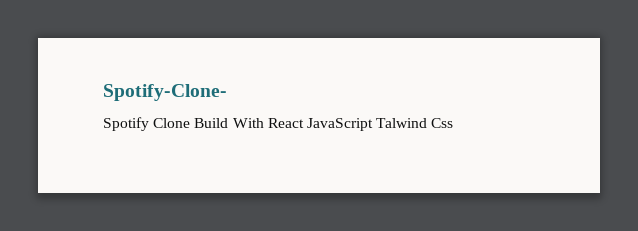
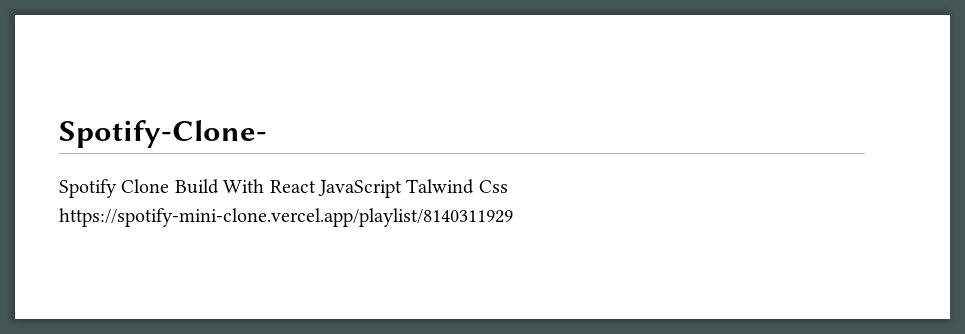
(454, 123) none -> [59,208,513,227] https://spotify-mini-clone.vercel.app/playlist/8140311929

